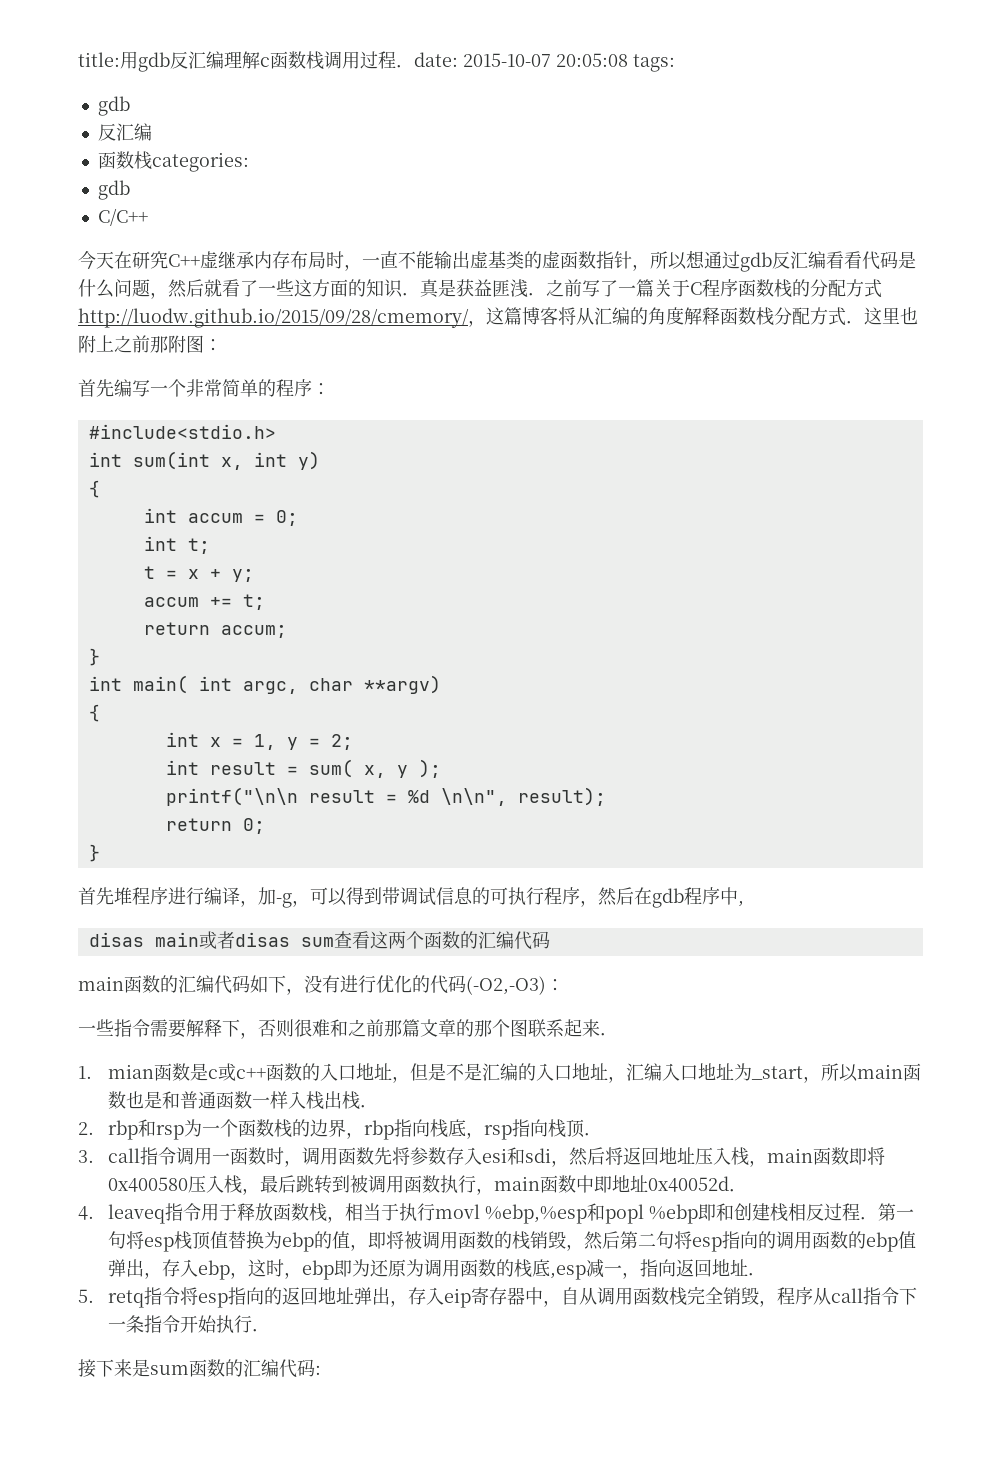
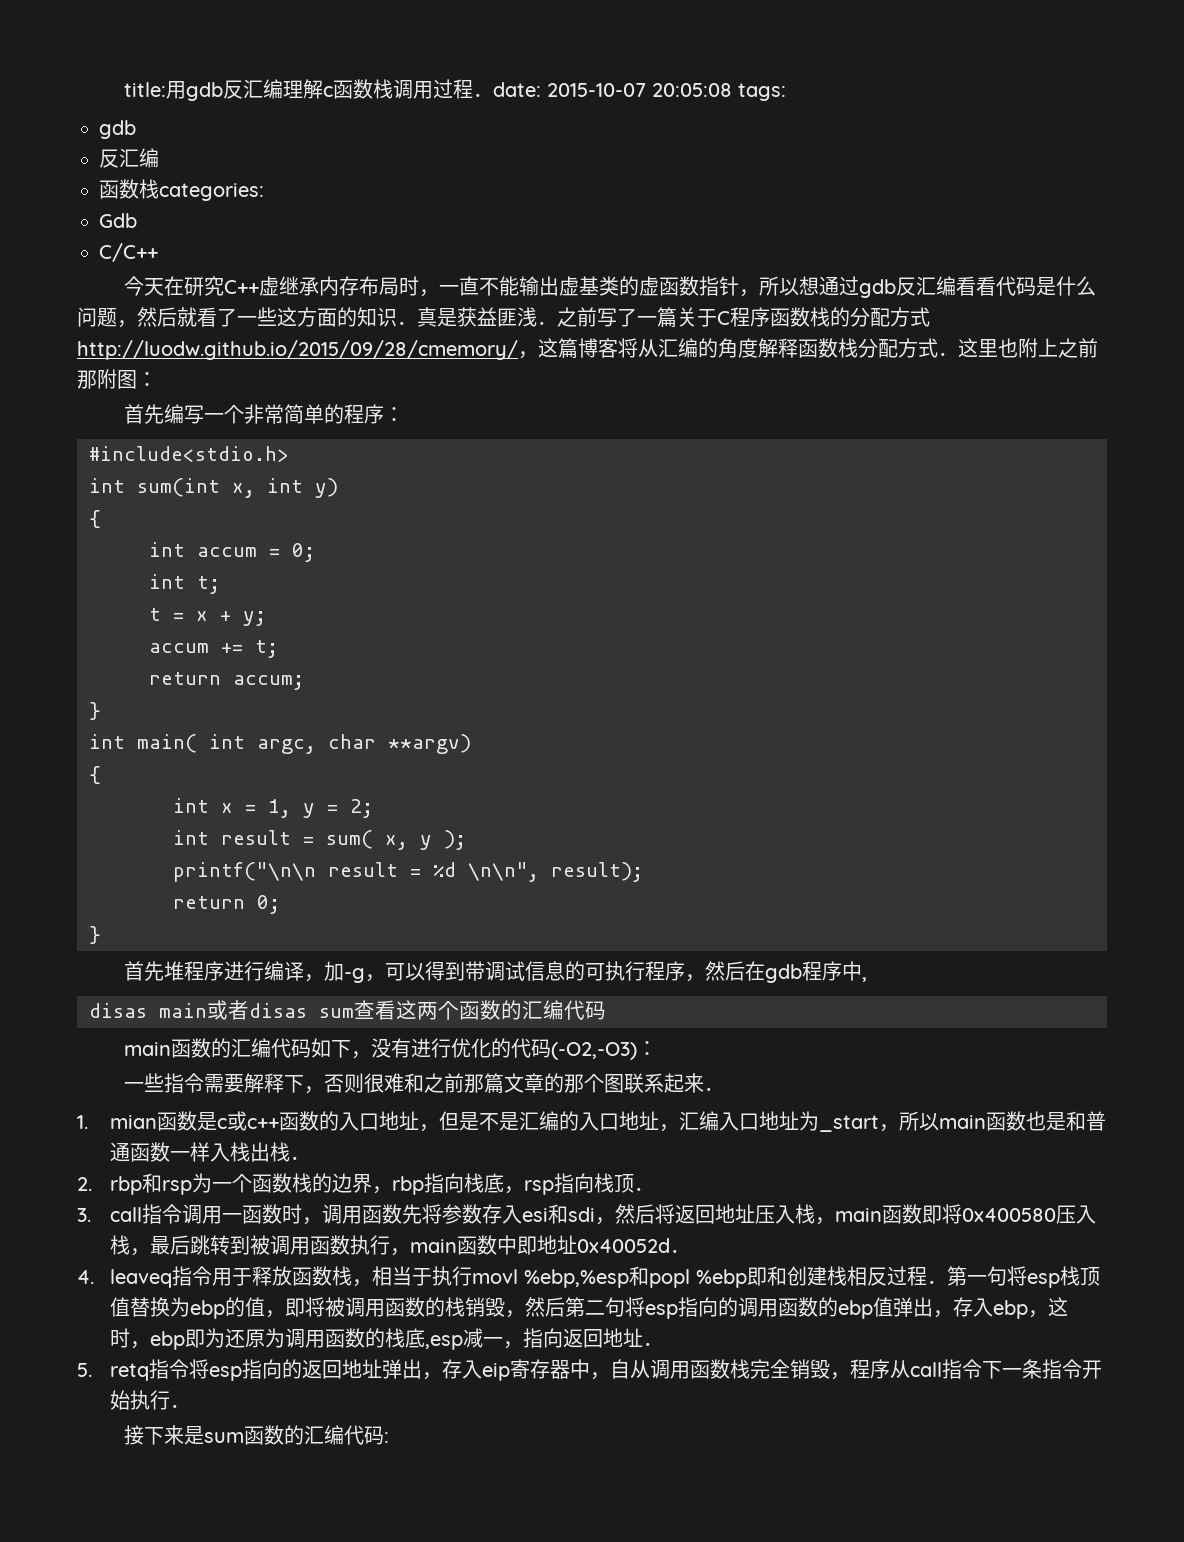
[97,180,130,200] gdb -> [99,213,137,228] Gdb

